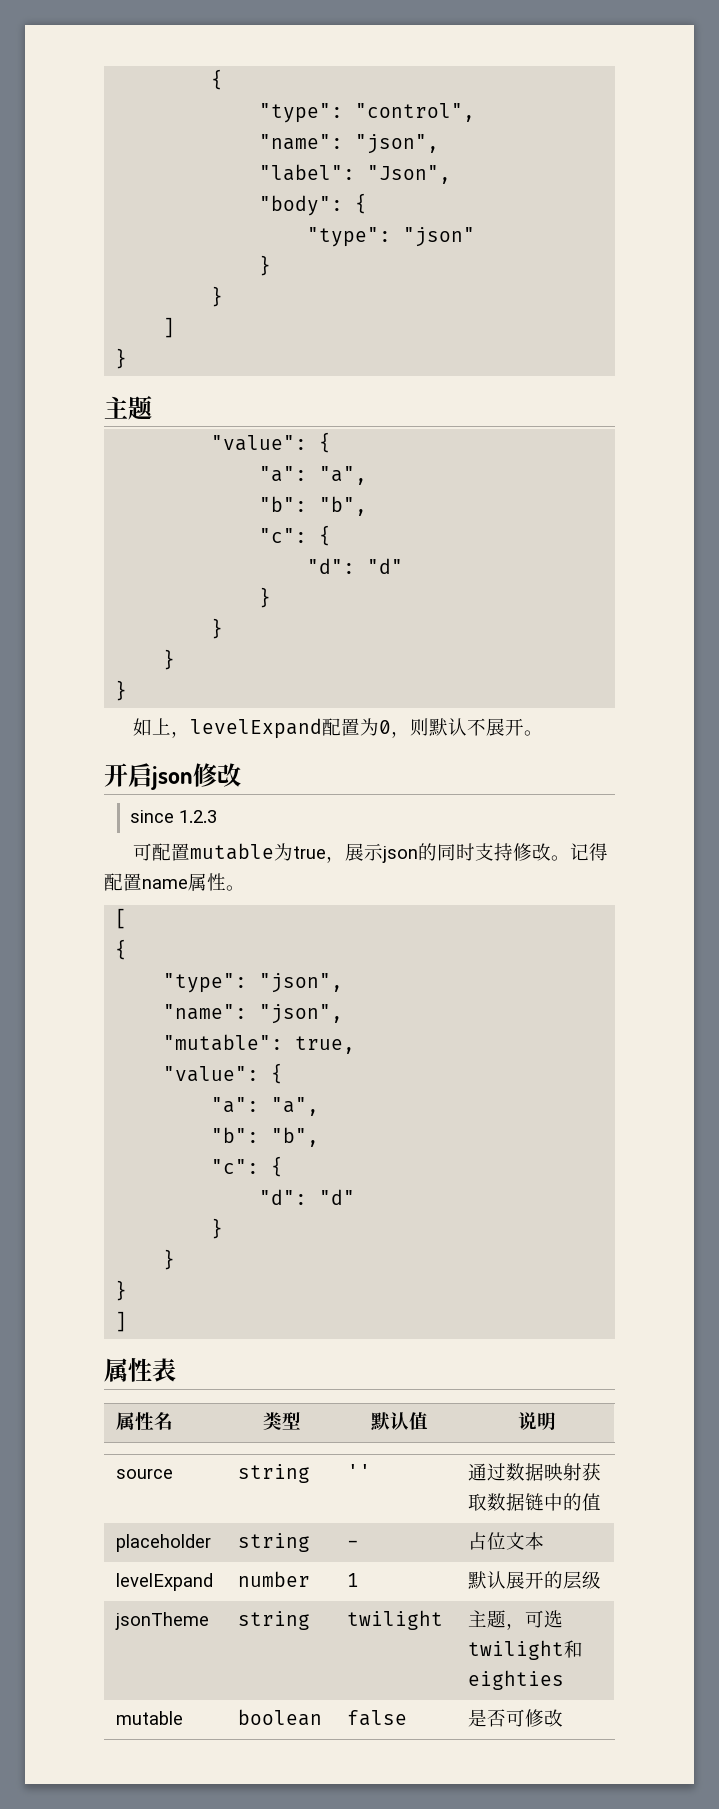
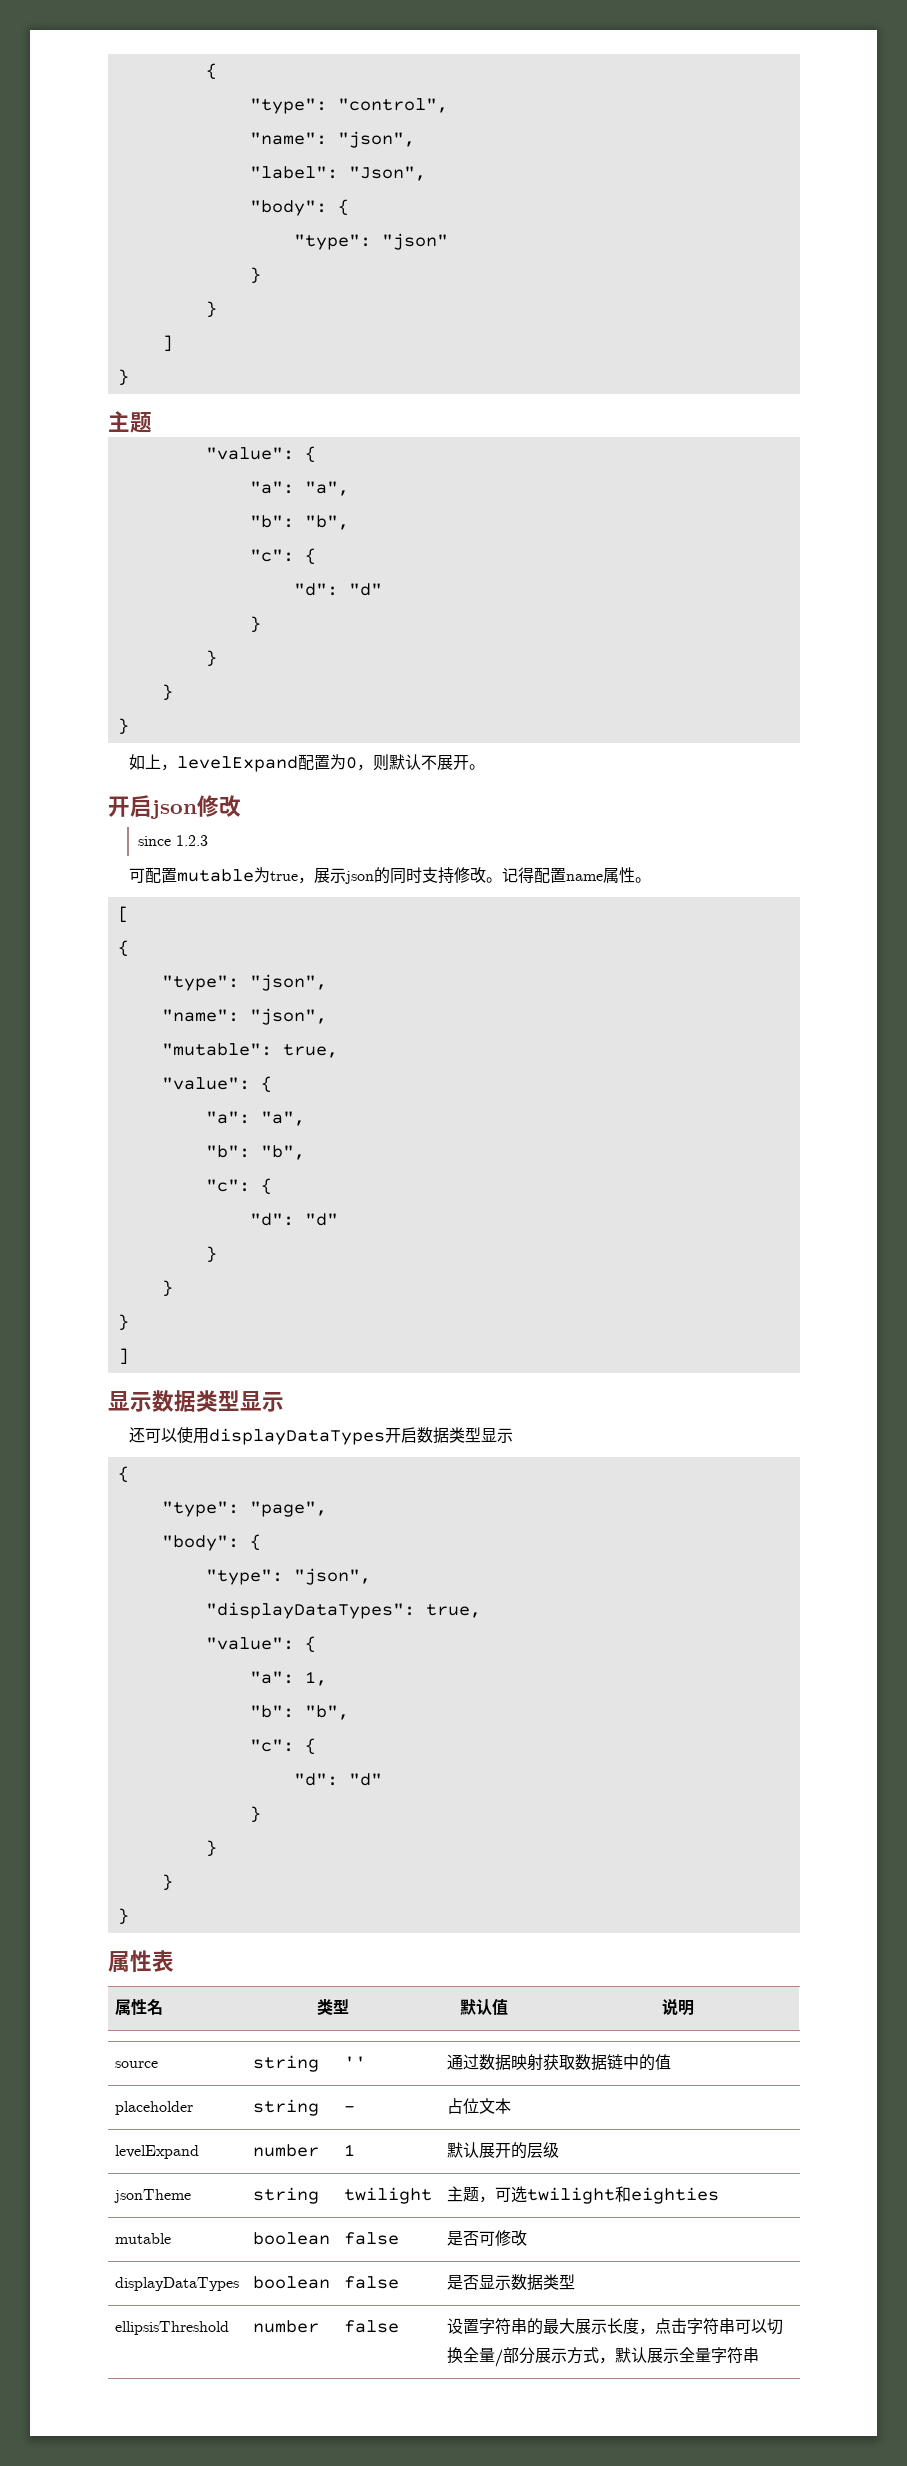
(128, 1321) none -> [108,1390,284,1412] [129,1427,514,1445] [117,1466,129,1483] [161,1501,327,1517] [161,1534,261,1551] [205,1568,371,1585] [205,1602,481,1619] [205,1636,316,1653] [249,1671,327,1686] [249,1705,349,1720] [249,1738,316,1755] [293,1773,382,1786] [249,1806,261,1823] [205,1840,217,1857] [161,1874,173,1891] [117,1908,129,1925] // 显示数据类型显示 // 还可以使用displayDataTypes开启数据类型显示 // { // "type": "page", // "body": { // "type": "json", // "displayDataTypes": true, // "value": { // "a": 1, // "b": "b", // "c": { // "d": "d" // } // } // } // }
(564, 1718) none -> [114,2277,239,2291] [252,2276,330,2289] [343,2276,399,2289] [446,2274,575,2291] [114,2321,229,2335] [252,2320,319,2333] [343,2320,399,2333] [446,2318,783,2335] [446,2347,759,2367] // displayDataTypes | boolean | false | 是否显示数据类型 // ellipsisThreshold | number | false | 设置字符串的最大展示长度，点击字符串可以切换全量/部分展示方式，默认展示全量字符串

